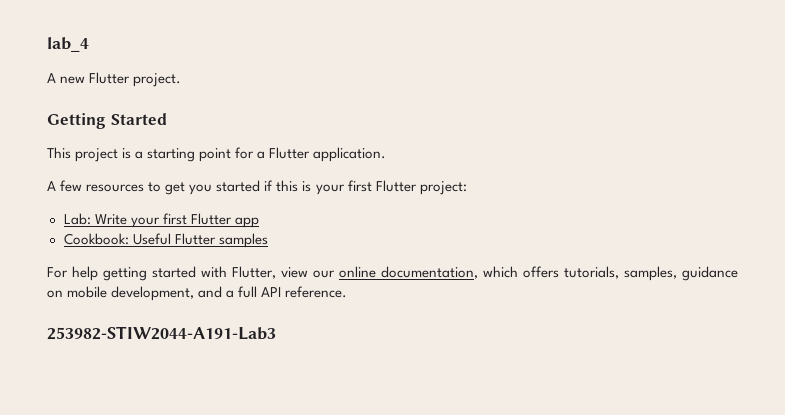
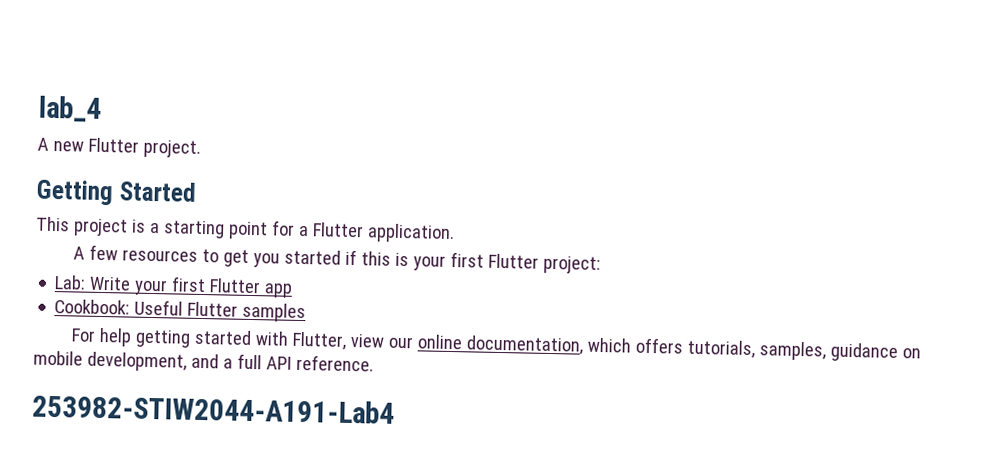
[47,326,276,340] 253982-STIW2044-A191-Lab3 -> [32,394,395,424] 253982-STIW2044-A191-Lab4

